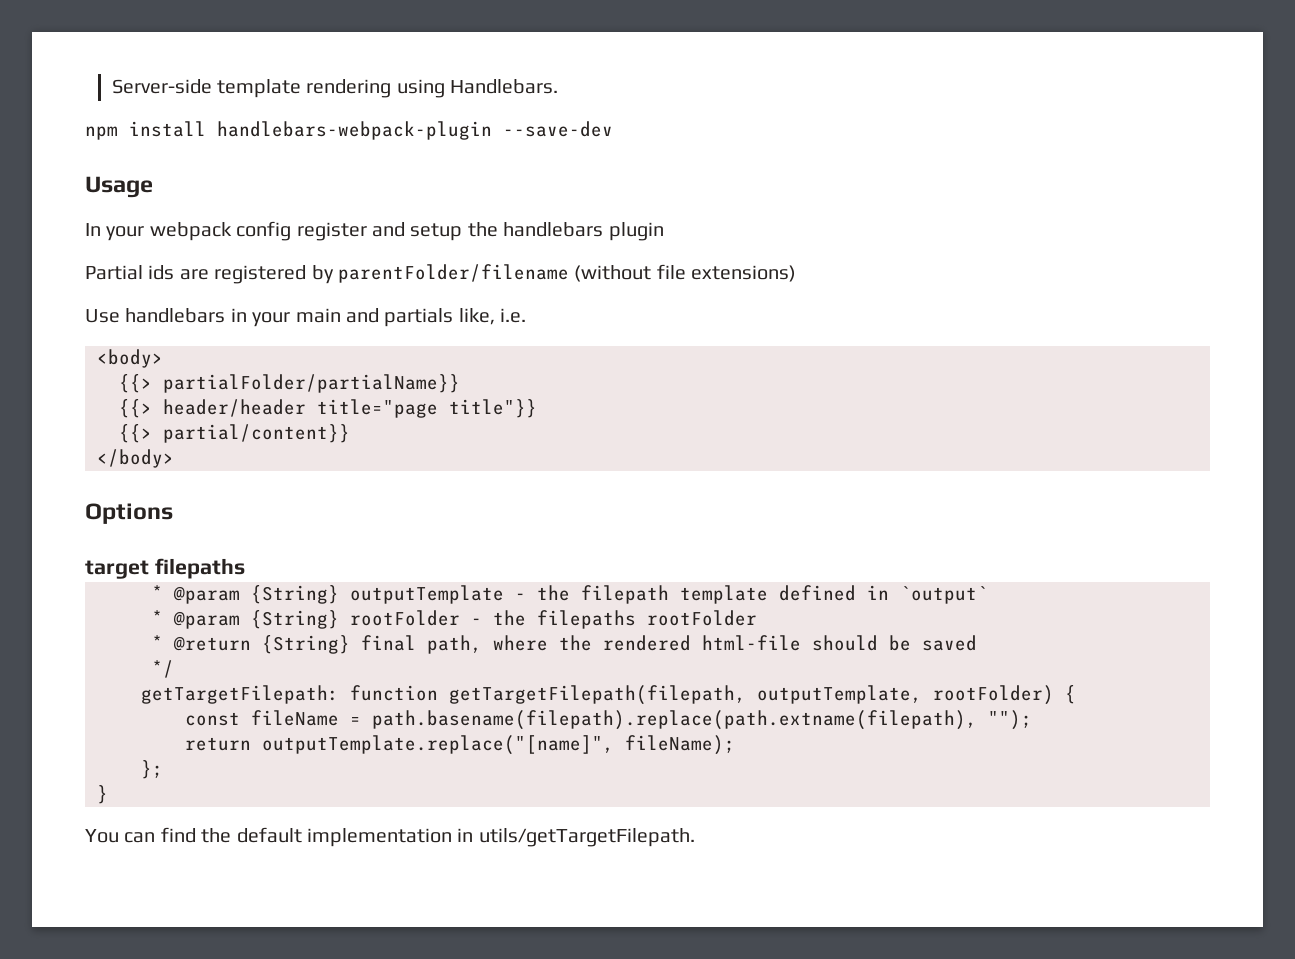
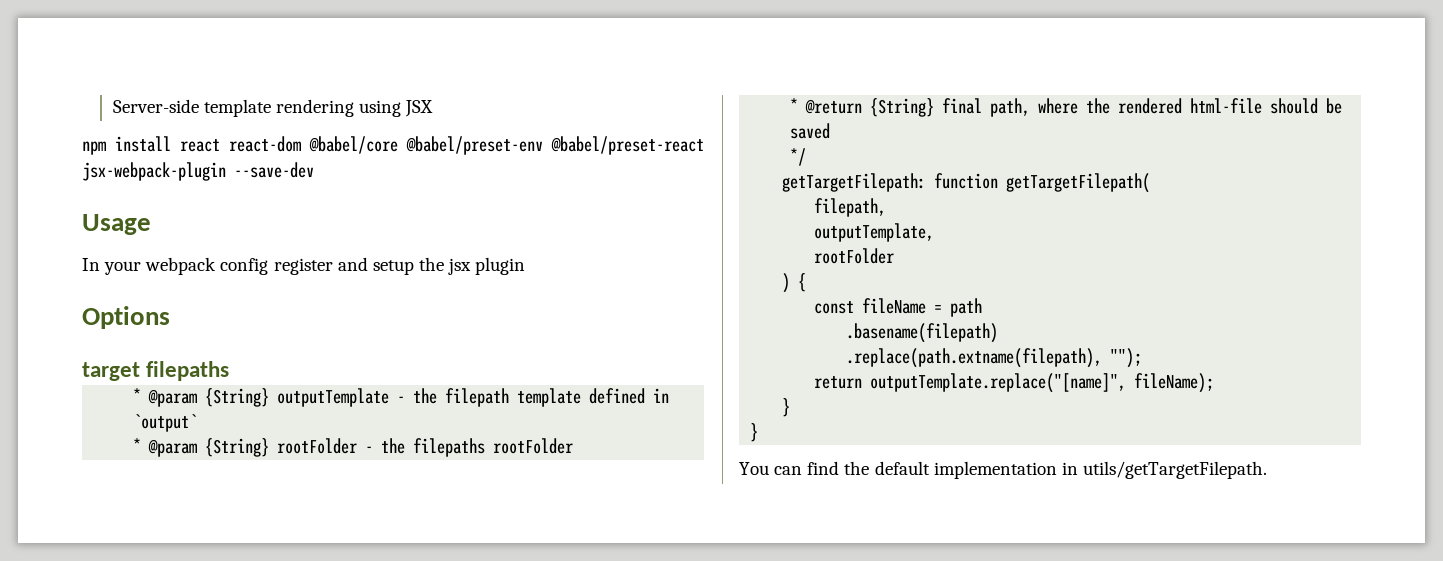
[450,79,559,94] Handlebars. -> [405,100,434,117] JSX
[217,121,492,140] handlebars-webpack-plugin -> [180,136,704,155] [82,162,226,181] react react-dom @babel/core @babel/preset-env @babel/preset-react jsx-webpack-plugin
[503,222,604,237] handlebars -> [448,258,472,275] jsx
[85,264,797,284] [85,308,527,327] [97,349,163,368] [119,374,460,393] [119,399,537,418] [119,424,350,443] [97,449,174,468] // Partial ids are registered by parentFolder/filename (without file extensions) // Use handlebars in your main and partials like, i.e. // <body> // {{> partialFolder/partialName}} // {{> header/header title="page title"}} // {{> partial/content}} // </body> -> (526, 266) none
[449,685,746,705] getTargetFilepath(filepath, -> [1006,173,1151,193] [814,198,887,217] getTargetFilepath( // filepath, //
[933,685,1054,705] rootFolder) -> [814,248,895,264] [782,273,791,293] // rootFolder // )
[372,710,977,730] path.basename(filepath).replace(path.extname(filepath), -> [950,298,983,317] [846,323,999,343] [846,348,1103,368] path // .basename(filepath) // .replace(path.extname(filepath),
[141,760,163,779] }; -> [782,398,791,417] }

